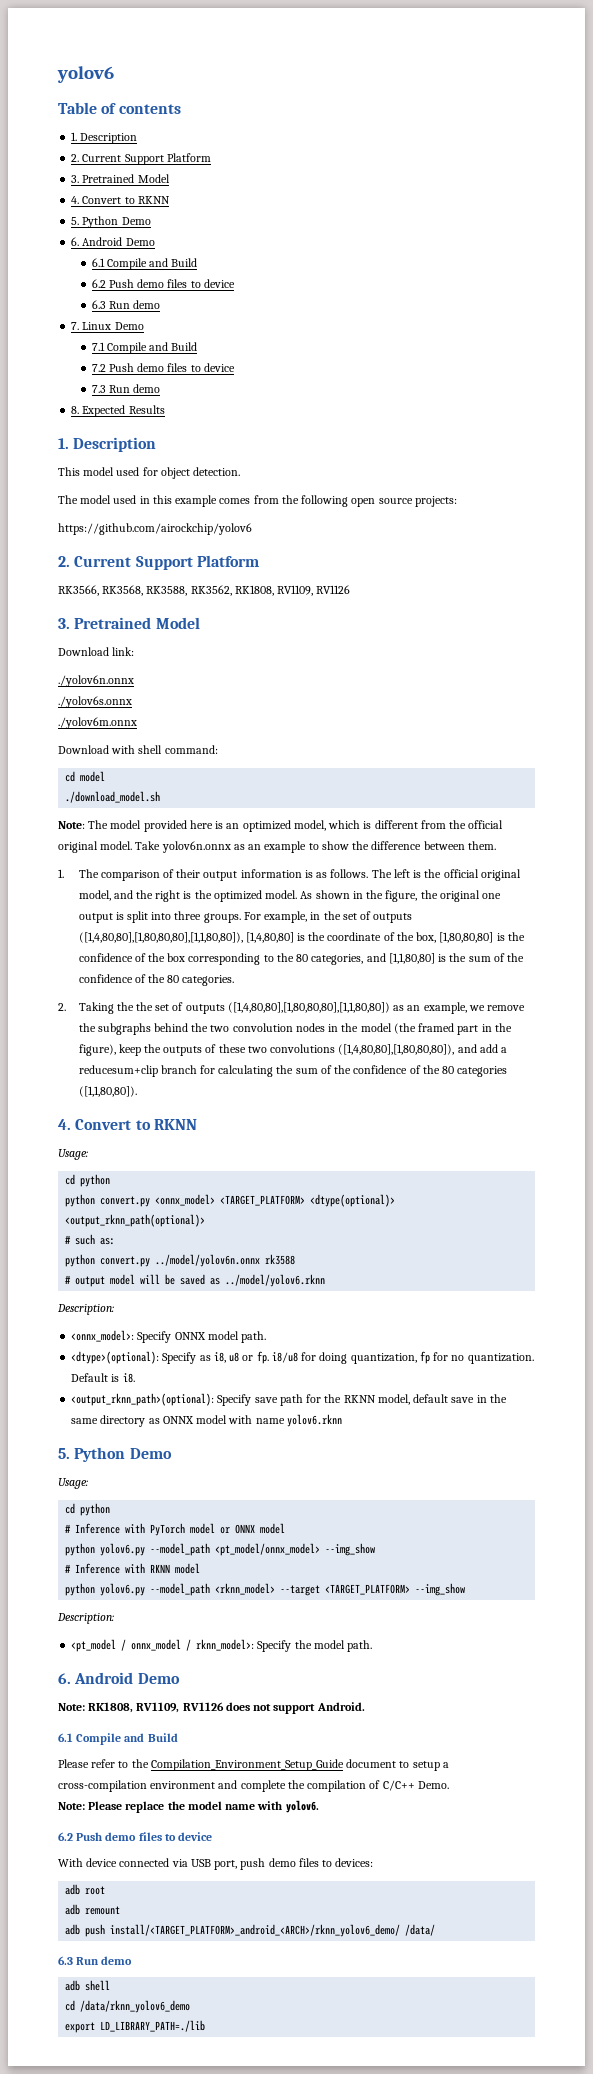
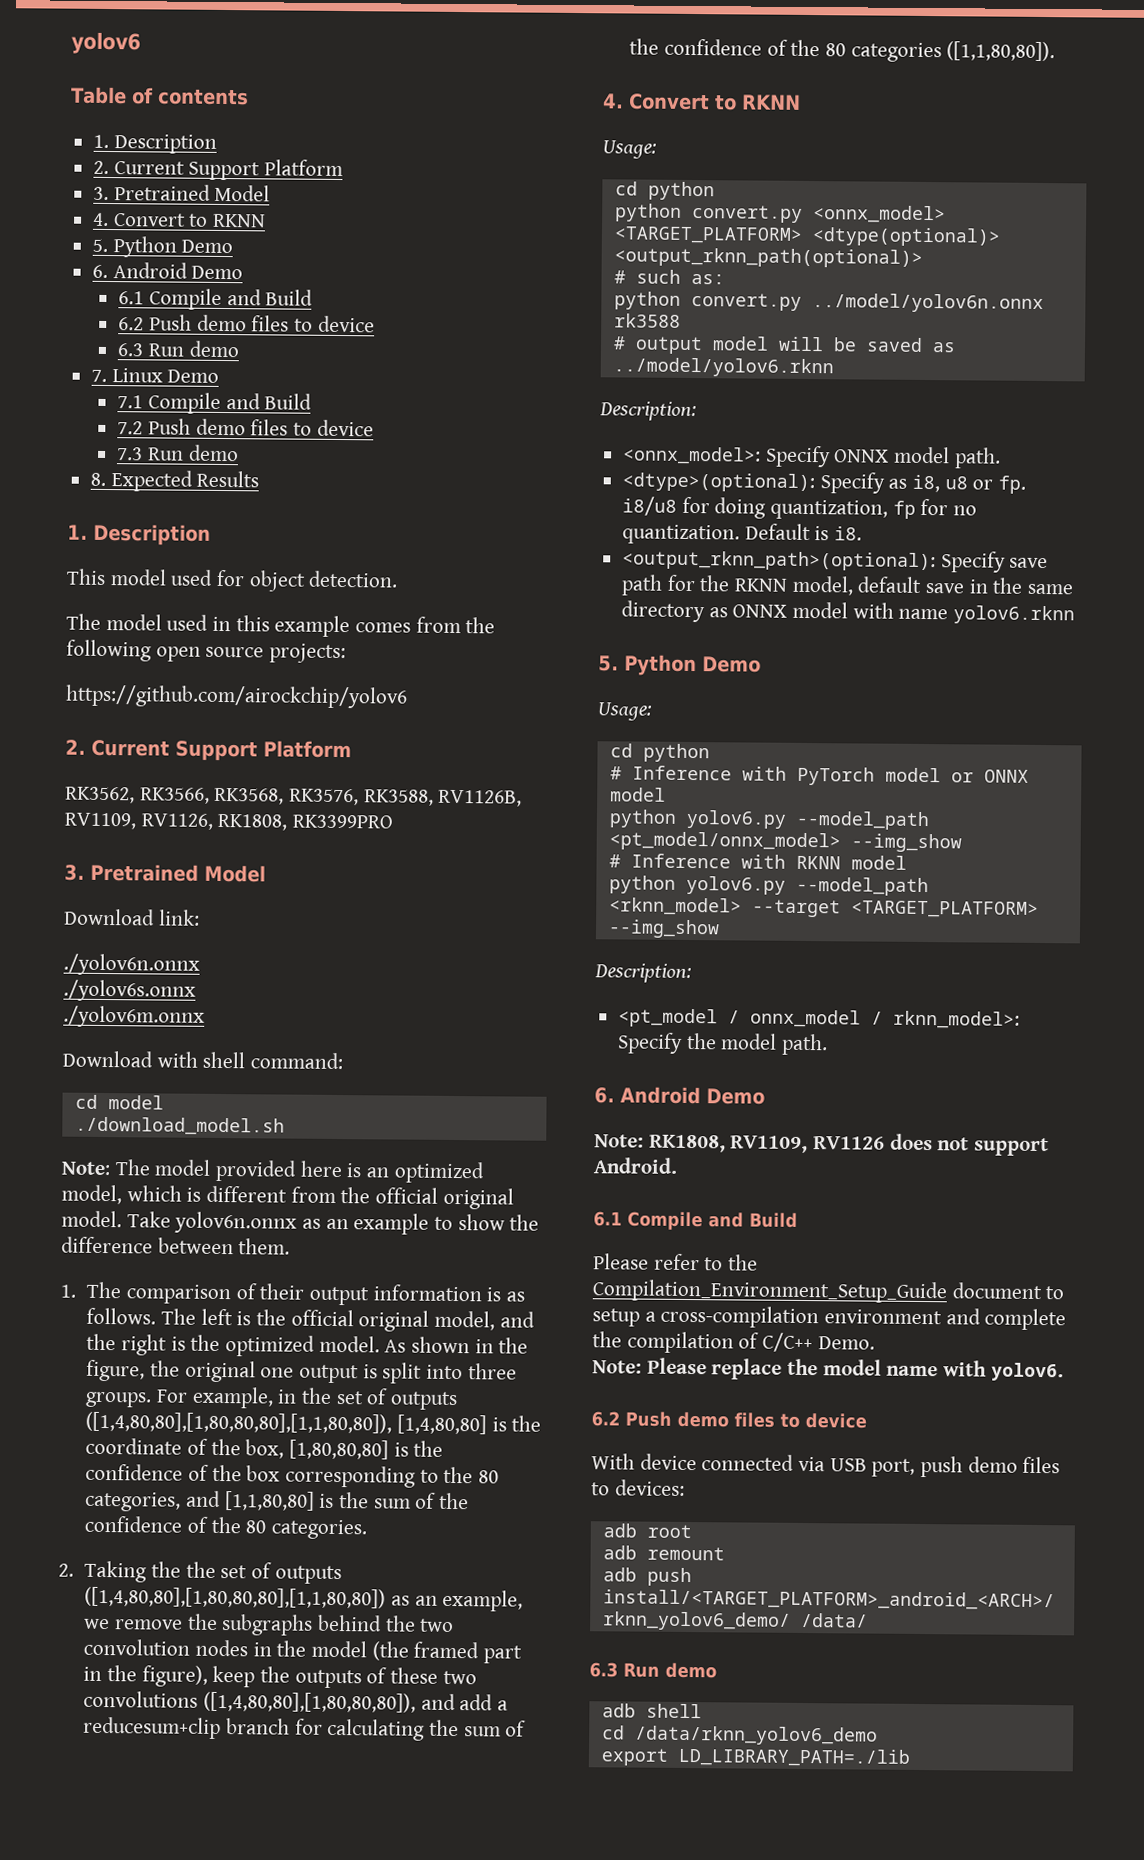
(259, 561) none -> [65,786,135,804] RK3562,
[146,585,351,596] RK3588, RK3562, RK1808, RV1109, RV1126 -> [289,788,523,807] [64,812,394,831] RK3576, RK3588, RV1126B, RV1109, RV1126, RK1808, RK3399PRO

